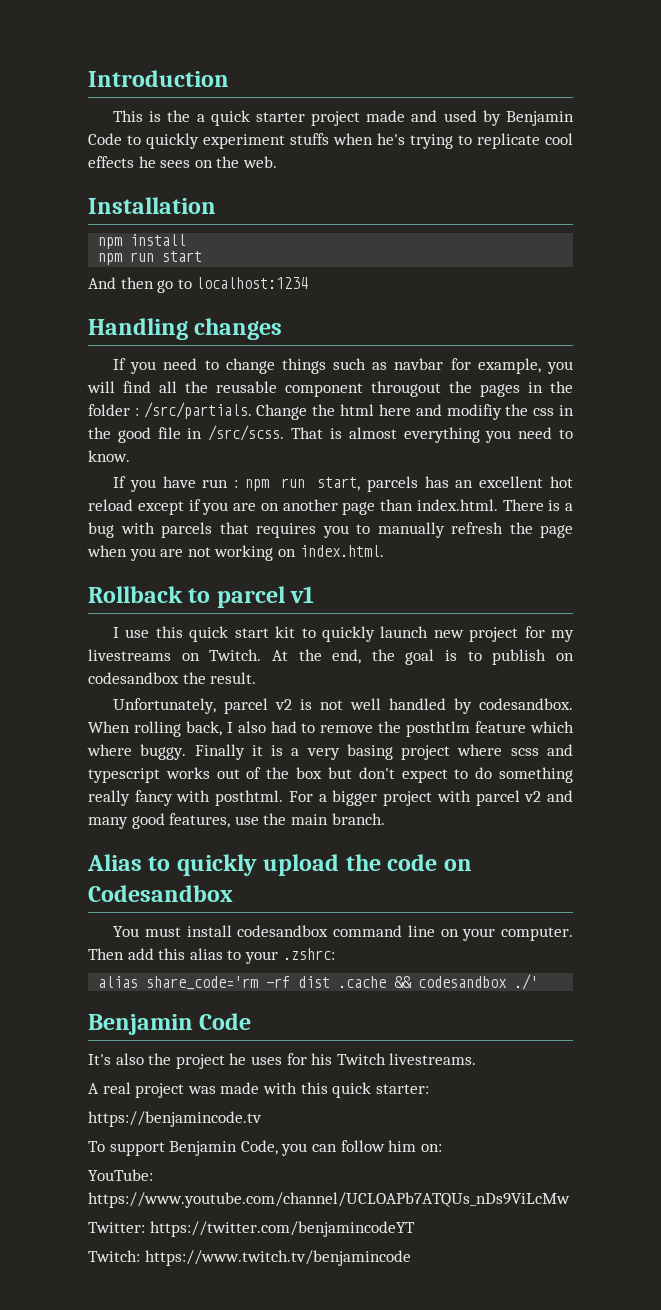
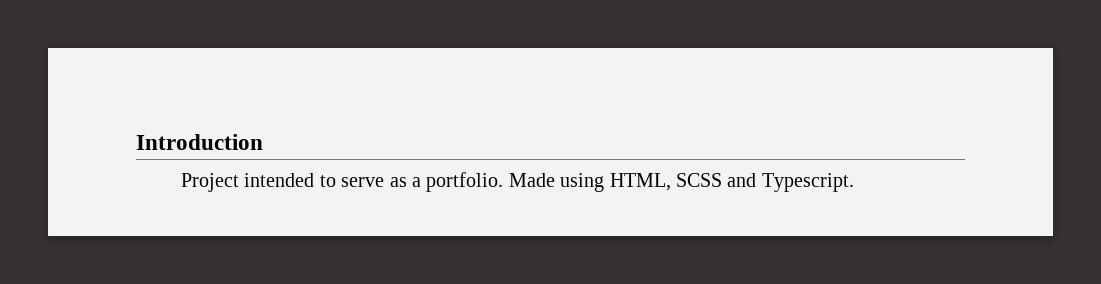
[113,110,574,126] [88,133,573,149] [88,156,277,168] [88,197,216,214] [98,234,187,249] [98,251,203,265] [88,277,309,293] [88,318,283,340] [113,358,573,374] [87,381,573,397] [88,402,574,420] [88,425,573,443] [88,450,130,462] [113,476,573,492] [88,499,573,515] [88,522,573,538] [87,545,384,561] [88,586,315,608] [113,626,574,642] [88,649,574,665] [88,672,257,684] [113,698,573,714] [88,721,575,737] [87,744,573,760] [88,767,573,783] [88,790,573,806] [88,813,385,829] [87,854,472,876] [88,885,233,902] [113,925,573,941] [88,948,335,964] [98,974,539,990] [88,1013,252,1035] [88,1053,477,1069] [88,1082,429,1098] [88,1111,262,1127] [88,1140,442,1156] [88,1169,153,1181] [88,1192,570,1208] [88,1221,415,1237] [88,1250,411,1266] This is the a quick starter project made and used by Benjamin Code to quickly experiment stuffs when he's trying to replicate cool effects he sees on the web. // Installation // npm install // npm run start // And then go to localhost:1234 // Handling changes // If you need to change things such as navbar for example, you will find all the reusable component througout the pages in the folder : /src/partials. Change the html here and modifiy the css in the good file in /src/scss. That is almost everything you need to know. // If you have run : npm run start, parcels has an excellent hot reload except if you are on another page than index.html. There is a bug with parcels that requires you to manually refresh the page when you are not working on index.html. // Rollback to parcel v1 // I use this quick start kit to quickly launch new project for my livestreams on Twitch. At the end, the goal is to publish on codesandbox the result. // Unfortunately, parcel v2 is not well handled by codesandbox. When rolling back, I also had to remove the posthtlm feature which where buggy. Finally it is a very basing project where scss and typescript works out of the box but don't expect to do something really fancy with posthtml. For a bigger project with parcel v2 and many good features, use the main branch. // Alias to quickly upload the code on Codesandbox // You must install codesandbox command line on your computer. Then add this alias to your .zshrc: // alias share_code='rm -rf dist .cache && codesandbox ./' // Benjamin Code // It's also the project he uses for his Twitch livestreams. // A real project was made with this quick starter: // https://benjamincode.tv // To support Benjamin Code, you can follow him on: // YouTube: https://www.youtube.com/channel/UCLOAPb7ATQUs_nDs9ViLcMw // Twitter: https://twitter.com/benjamincodeYT // Twitch: https://www.twitch.tv/benjamincode -> [180,172,854,192] Project intended to serve as a portfolio. Made using HTML, SCSS and Typescript.

